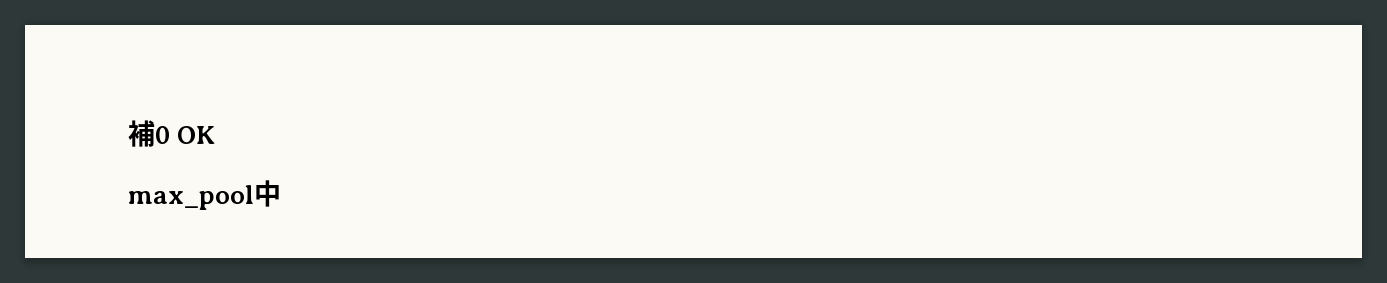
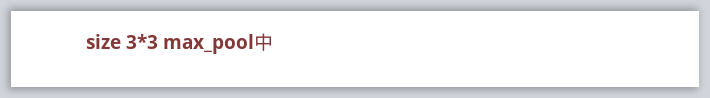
[128,120,216,147] 補0 OK // -> [86,34,158,49] size 3*3

